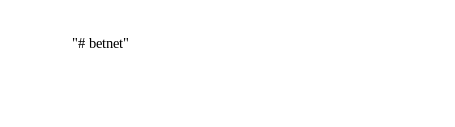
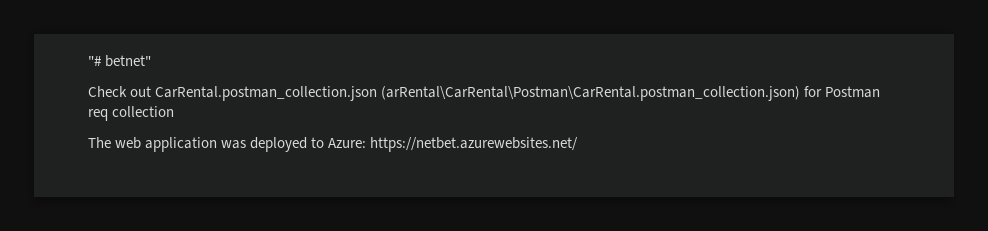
(129, 43) none -> [88,86,881,101] [88,106,175,121] [88,137,579,152] // Check out CarRental.postman_collection.json (arRental\CarRental\Postman\CarRental.postman_collection.json) for Postman req collection // The web application was deployed to Azure: https://netbet.azurewebsites.net/

